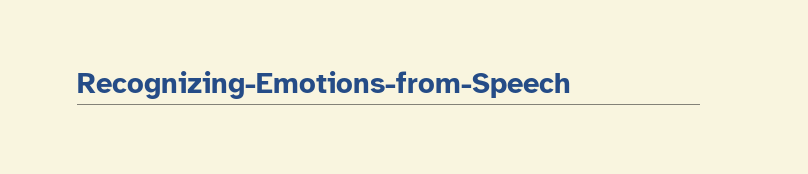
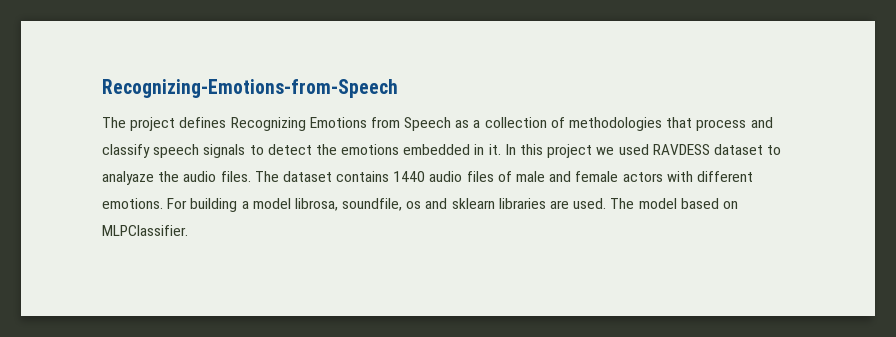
(571, 85) none -> [102,117,773,131] [102,144,782,158] [102,171,753,185] [102,198,738,212] [102,225,188,236] // The project defines Recognizing Emotions from Speech as a collection of methodologies that process and classify speech signals to detect the emotions embedded in it. In this project we used RAVDESS dataset to analyaze the audio files. The dataset contains 1440 audio files of male and female actors with different emotions. For building a model librosa, soundfile, os and sklearn libraries are used. The model based on MLPClassifier.

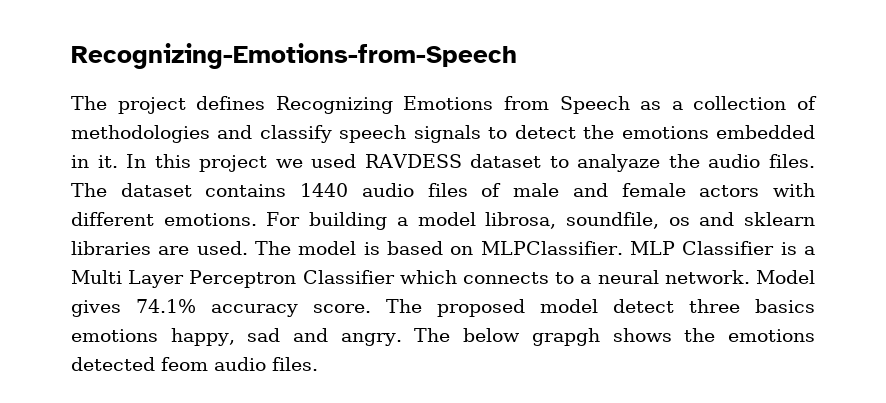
[666,117,747,131] that process -> (210, 134) none
(677, 203) none -> [363,242,380,255] is
(188, 230) none -> [629,241,815,255] [71,270,816,288] [71,299,815,317] [71,328,815,346] [71,357,318,371] MLP Classifier is a Multi Layer Perceptron Classifier which connects to a neural network. Model gives 74.1% accuracy score. The proposed model detect three basics emotions happy, sad and angry. The below grapgh shows the emotions detected feom audio files.

